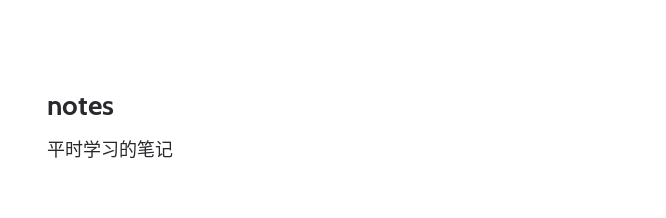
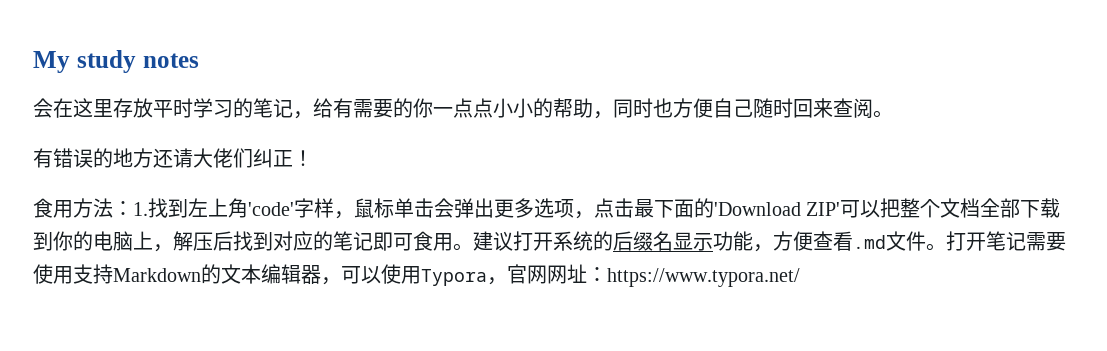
(47, 106) none -> [33,50,136,73] My study
(114, 106) none -> [33,98,153,118] 会在这里存放
(173, 149) none -> [293,98,893,119] [33,148,313,168] [33,198,1061,219] [33,231,1066,252] [33,264,800,287] ，给有需要的你一点点小小的帮助，同时也方便自己随时回来查阅。 // 有错误的地方还请大佬们纠正！ // 食用方法：1.找到左上角'code'字样，鼠标单击会弹出更多选项，点击最下面的'Download ZIP'可以把整个文档全部下载到你的电脑上，解压后找到对应的笔记即可食用。建议打开系统的后缀名显示功能，方便查看.md文件。打开笔记需要使用支持Markdown的文本编辑器，可以使用Typora，官网网址：https://www.typora.net/

